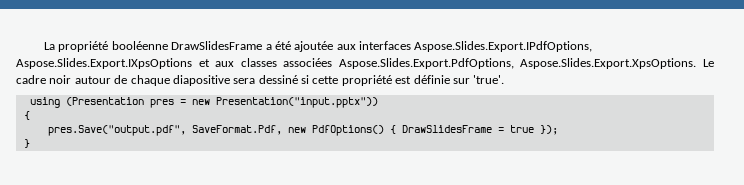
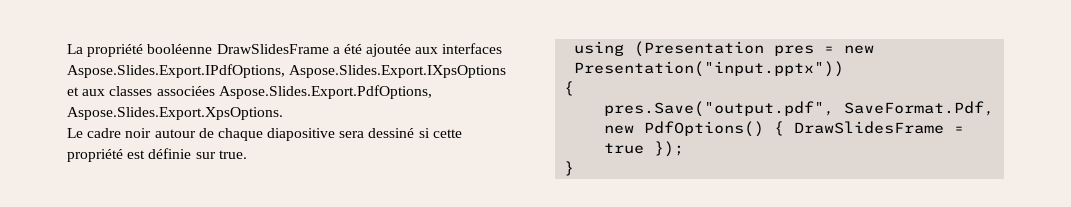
(697, 63) none -> (283, 113) //
[473,75,505,84] 'true'. -> [218,150,247,159] true.

